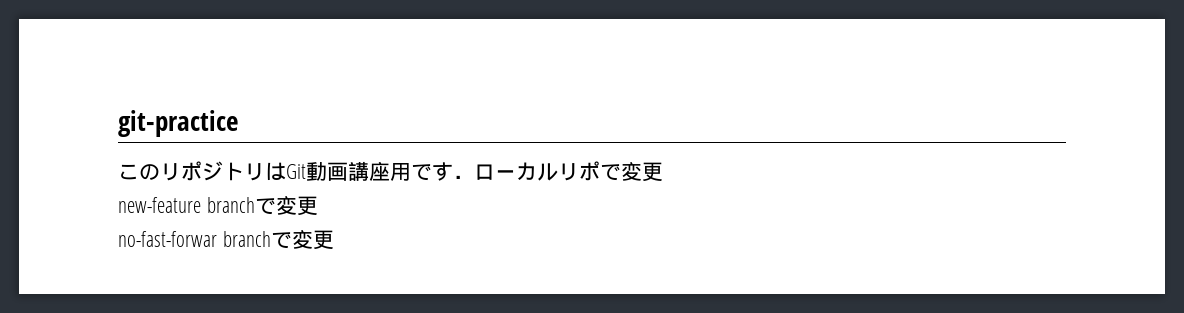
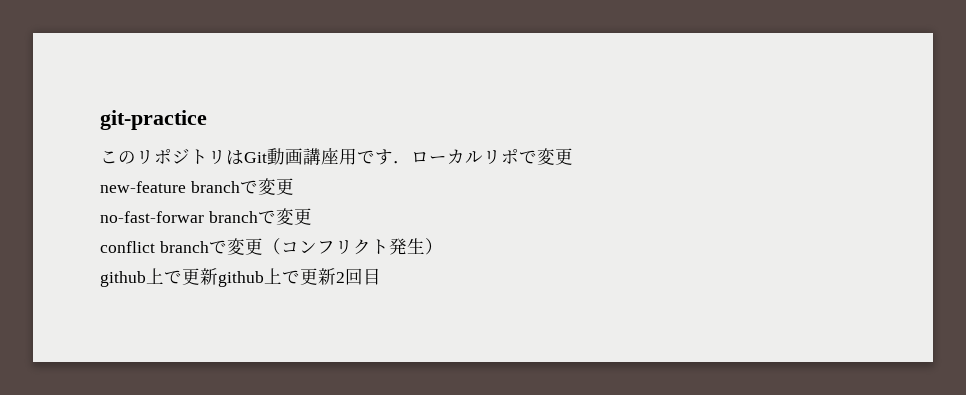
(334, 240) none -> [100,238,443,255] [100,268,381,287] // conflict branchで変更（コンフリクト発生） // github上で更新github上で更新2回目

